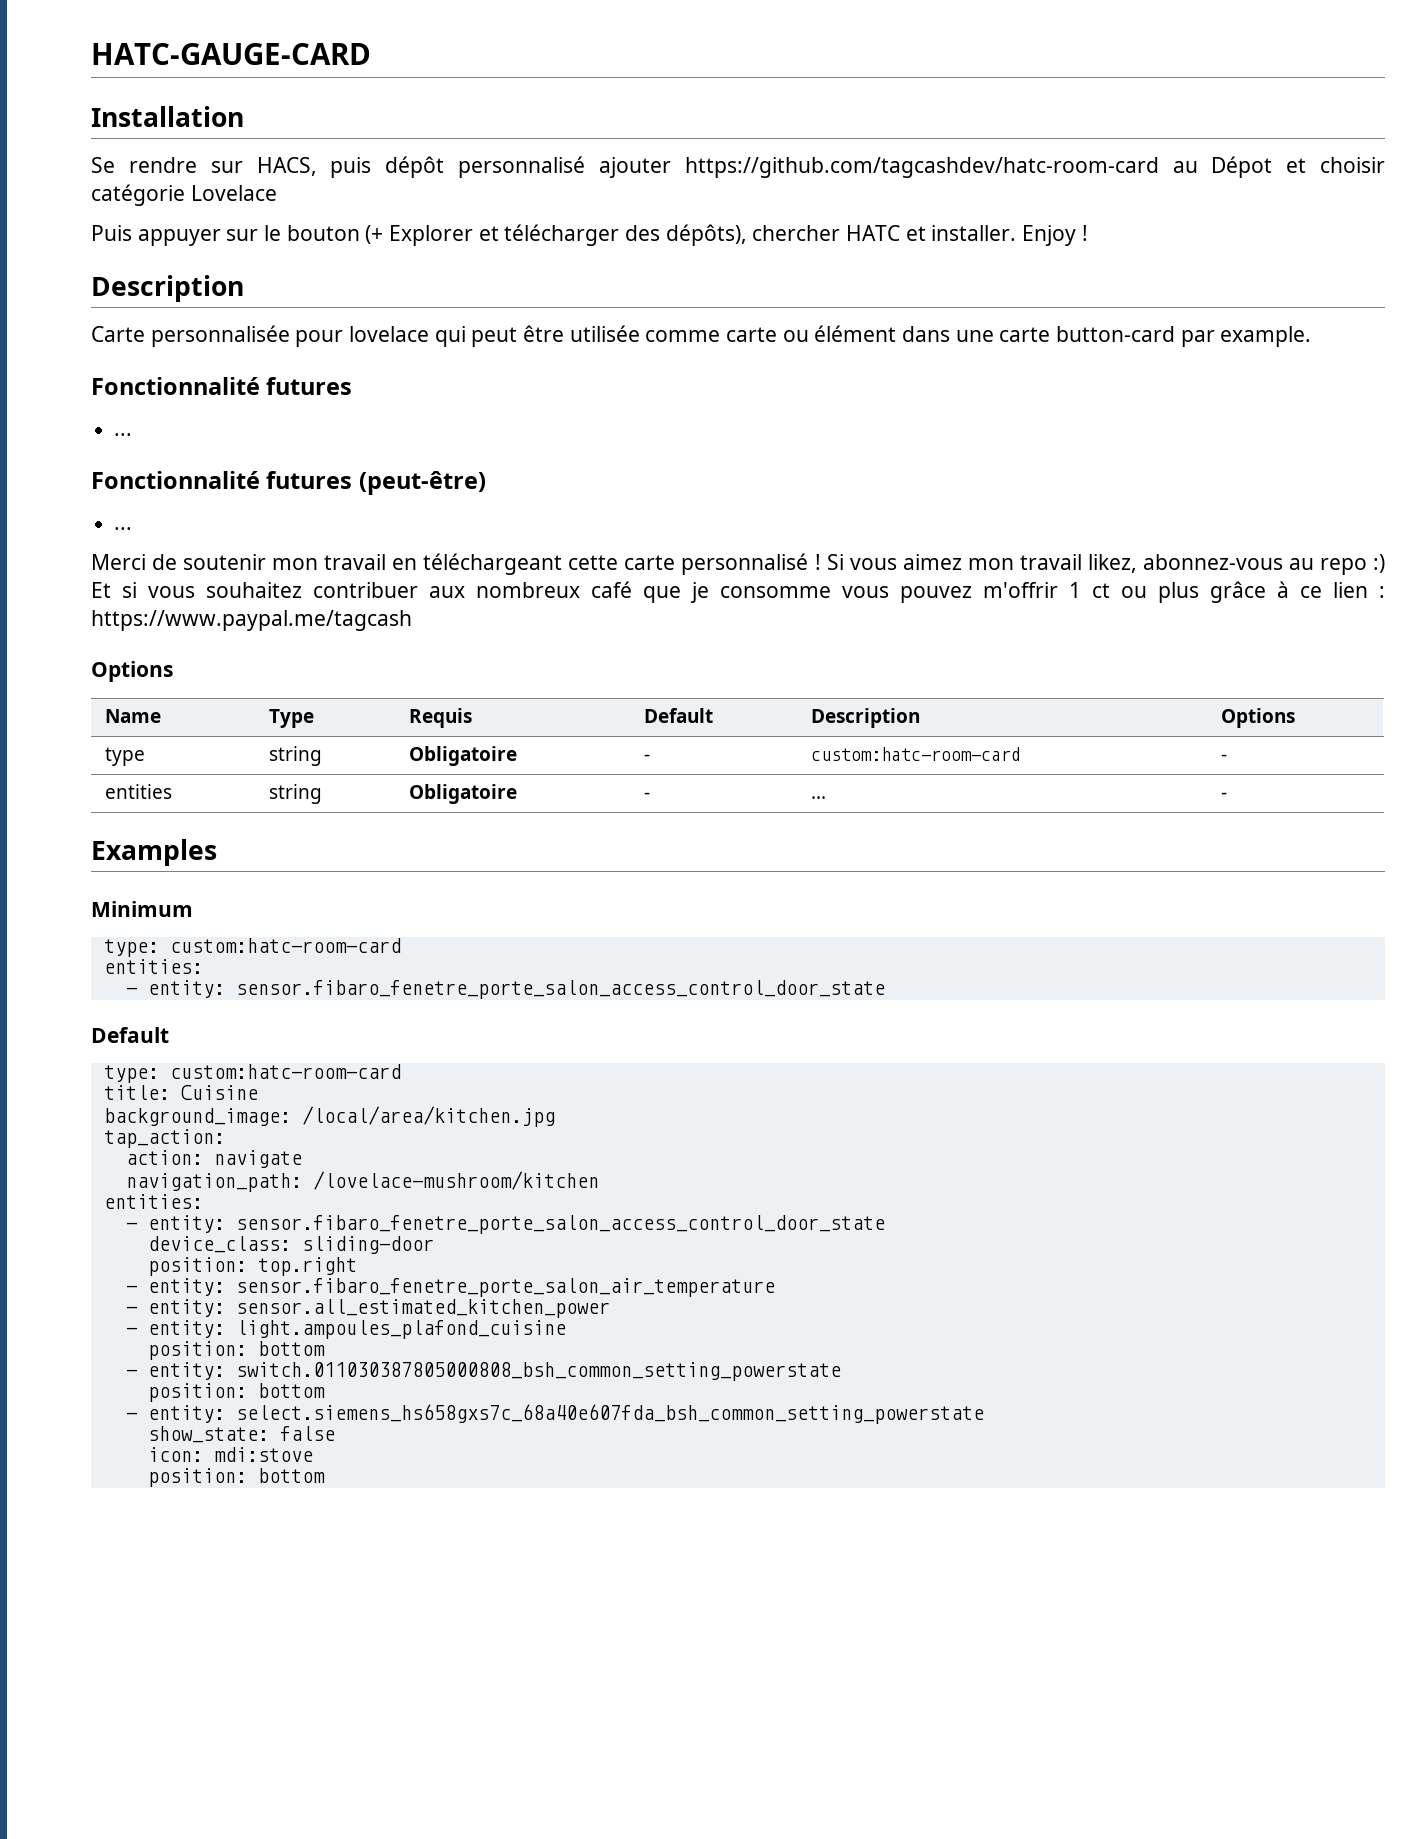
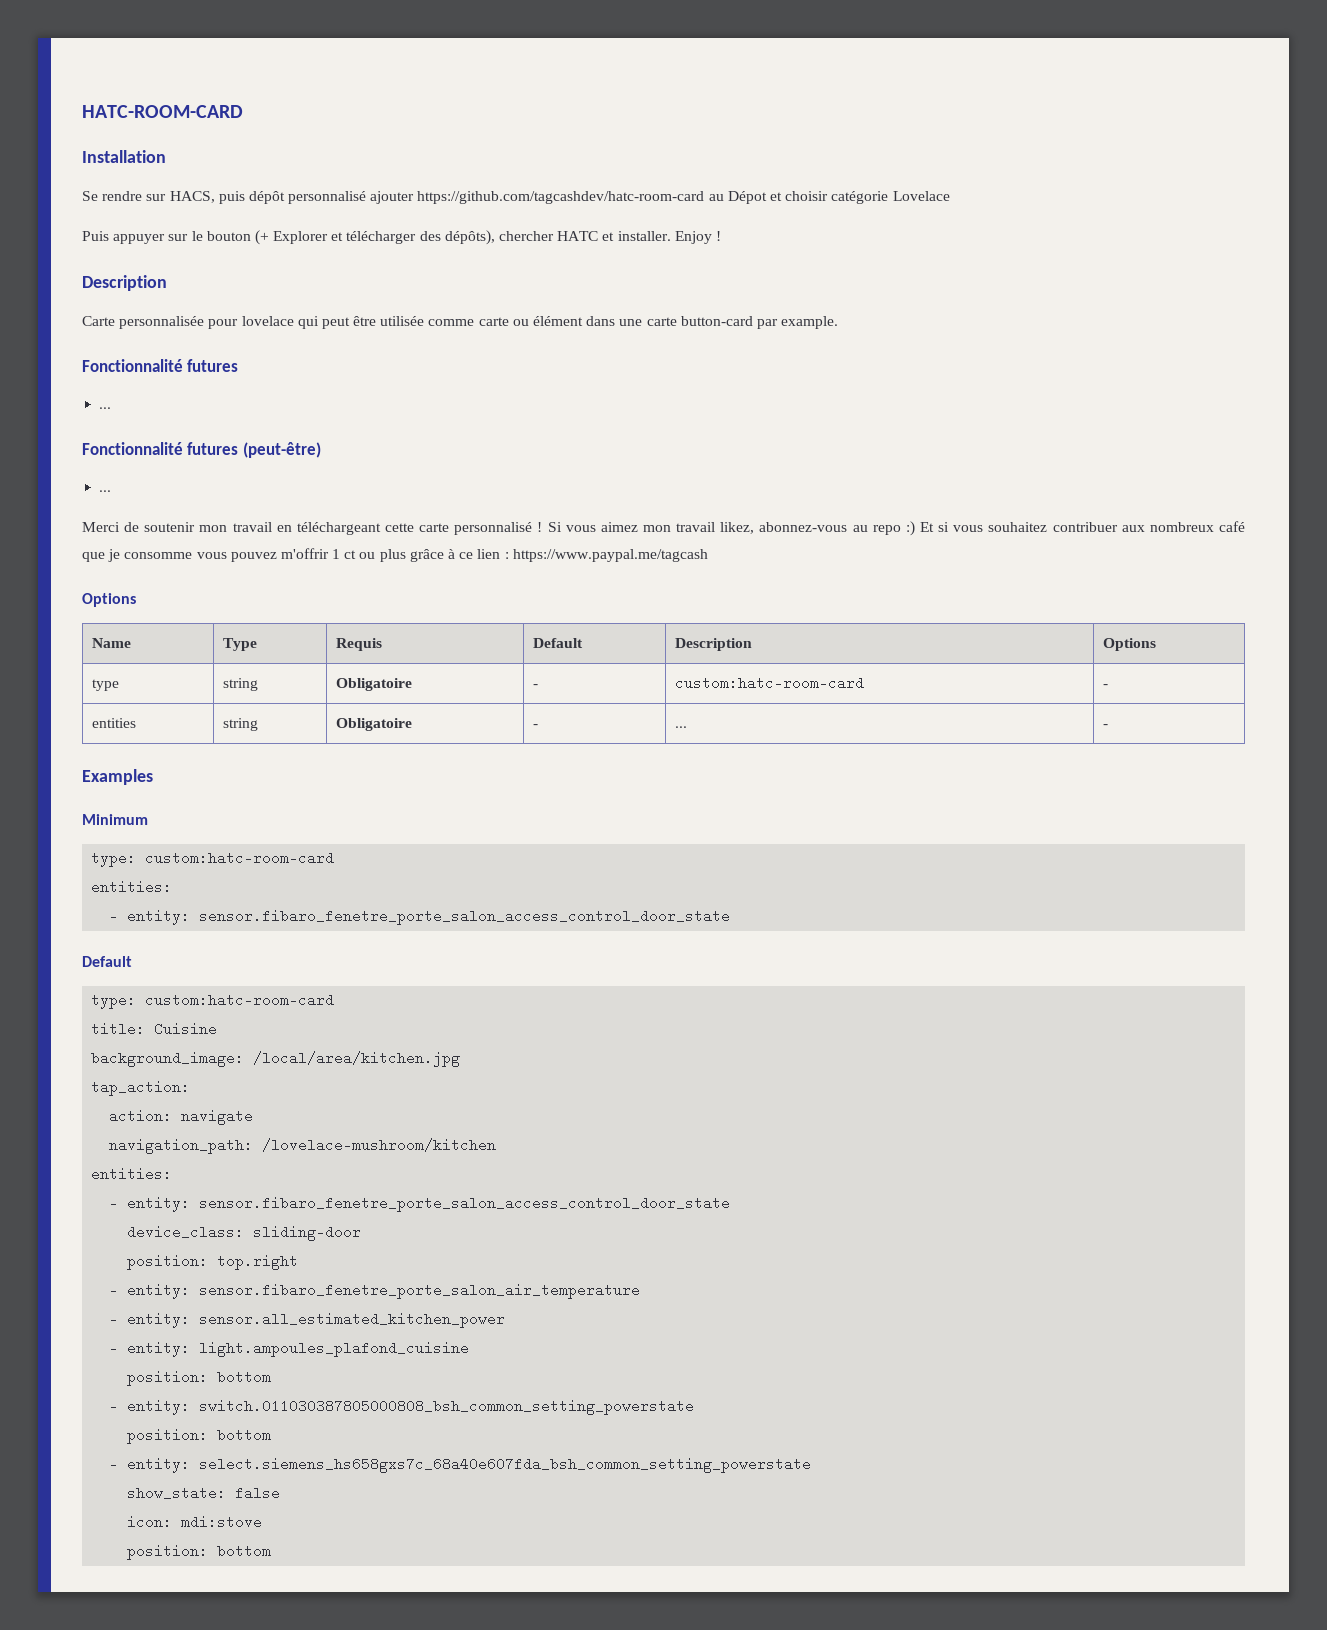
[91,43,371,65] HATC-GAUGE-CARD -> [82,105,243,118] HATC-ROOM-CARD

